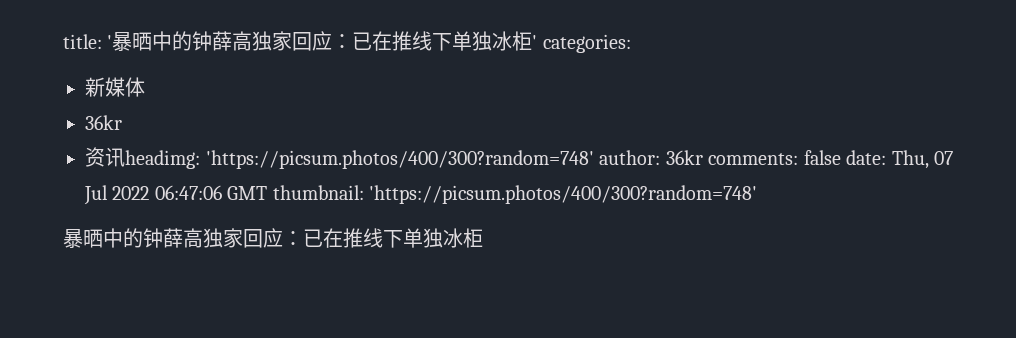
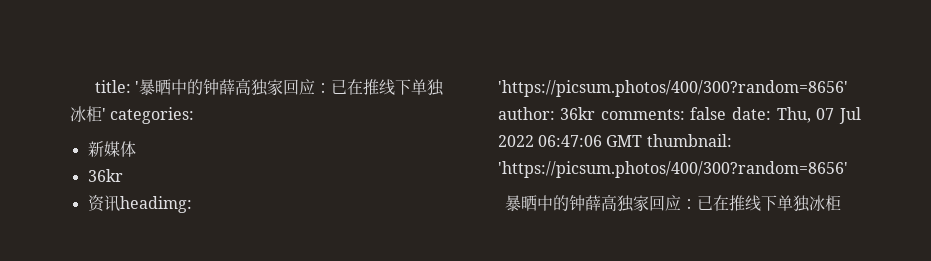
[205,150,594,169] 'https://picsum.photos/400/300?random=748' -> [497,80,848,97] 'https://picsum.photos/400/300?random=8656'
[369,185,757,204] 'https://picsum.photos/400/300?random=748' -> [497,161,848,178] 'https://picsum.photos/400/300?random=8656'

